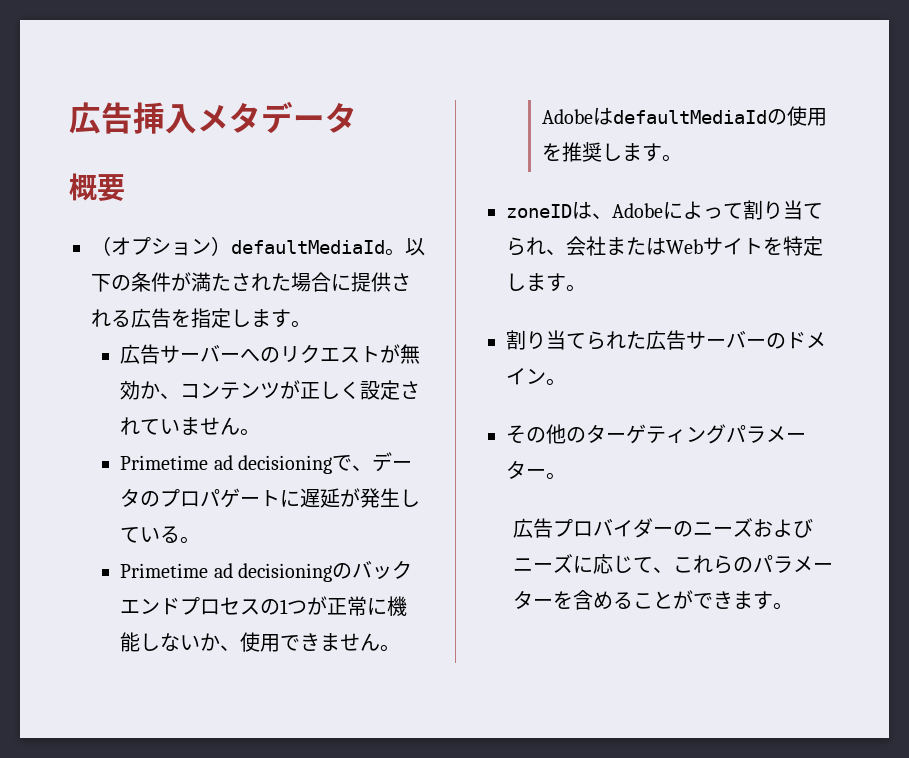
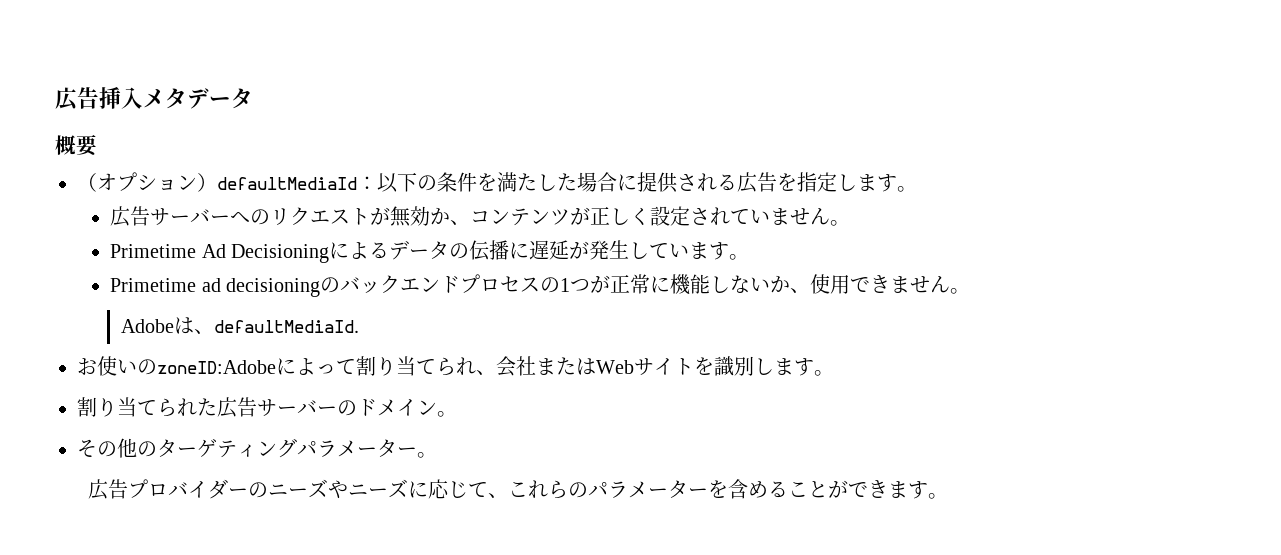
[385,248,405,256] 。 -> [357,176,377,190] ：
[171,272,271,292] が満たされ -> [477,172,557,192] を満たし
[213,452,413,474] [120,488,281,508] ad decisioningで、データのプロパゲート -> [201,240,509,263] Ad Decisioningによるデータの伝播
[160,526,181,543] る -> [688,242,729,260] ます
[613,106,828,126] [542,142,683,162] [506,201,663,219] defaultMediaIdの使用を推奨します。 // zoneIDは、Adobe -> [194,320,360,334] [77,356,276,376] 、defaultMediaId. // お使いのzoneID:Adobe
[783,236,823,256] 特定 -> [714,356,754,376] 識別
[753,518,814,538] および -> [328,480,349,499] や

